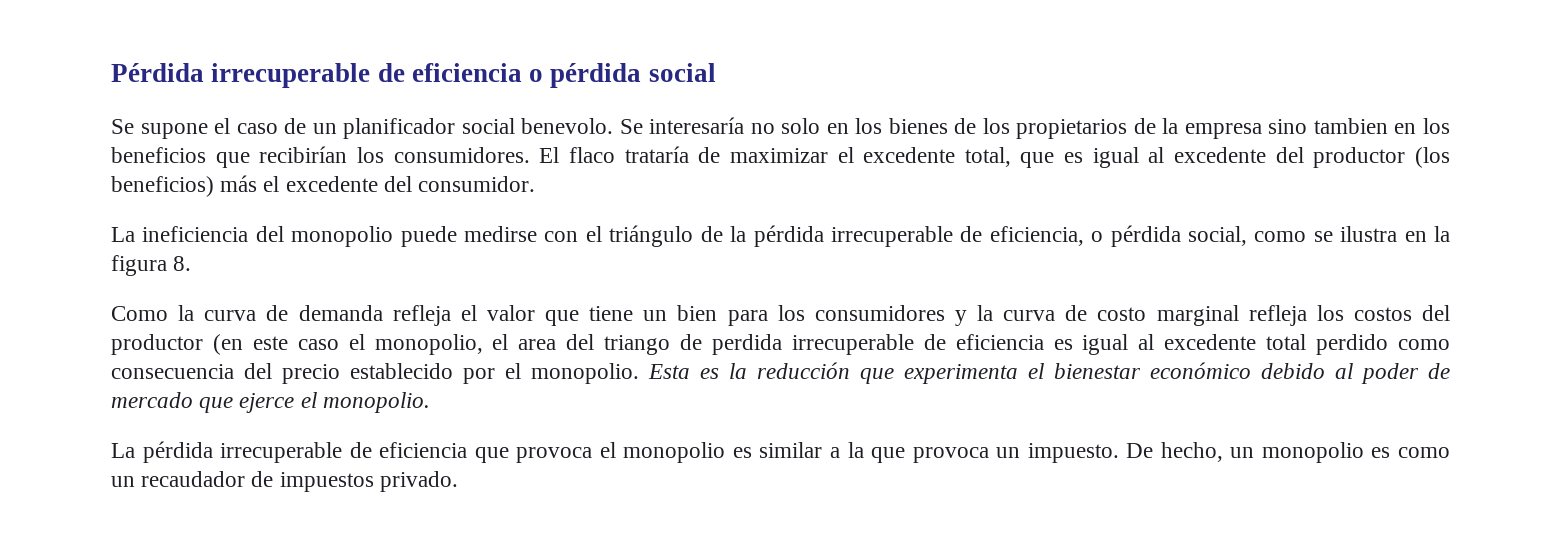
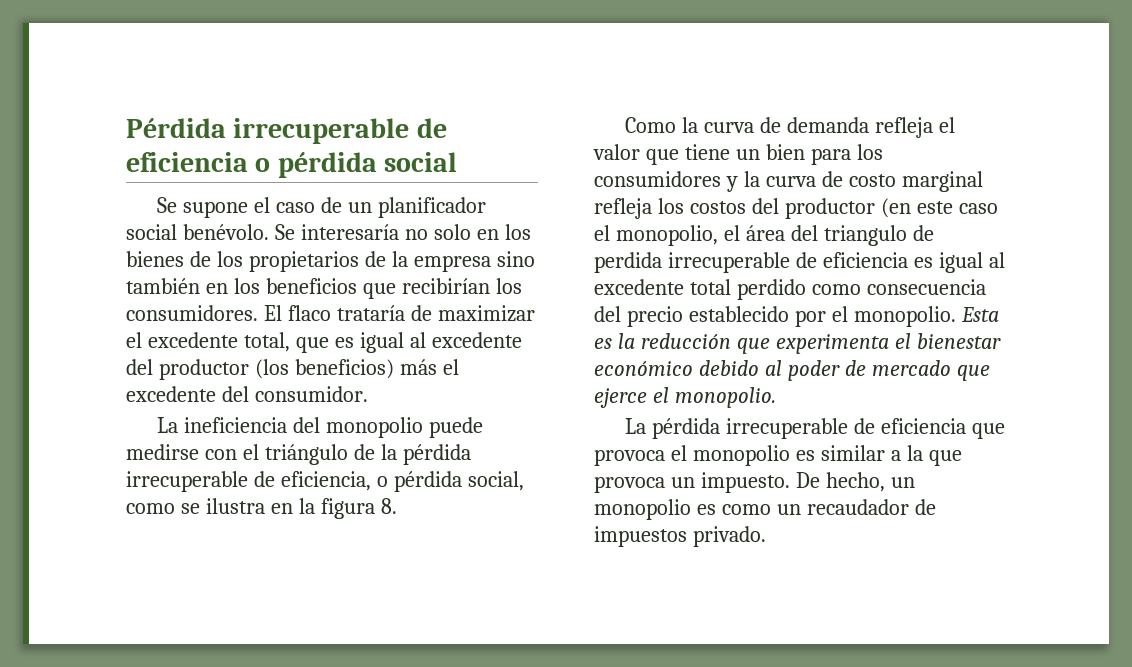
[521,118,614,134] benevolo. -> [182,224,269,240] benévolo.
[1313,118,1388,134] tambien -> [126,278,200,294] también
[518,334,671,355] area del triango -> [745,225,907,246] área del triangulo

